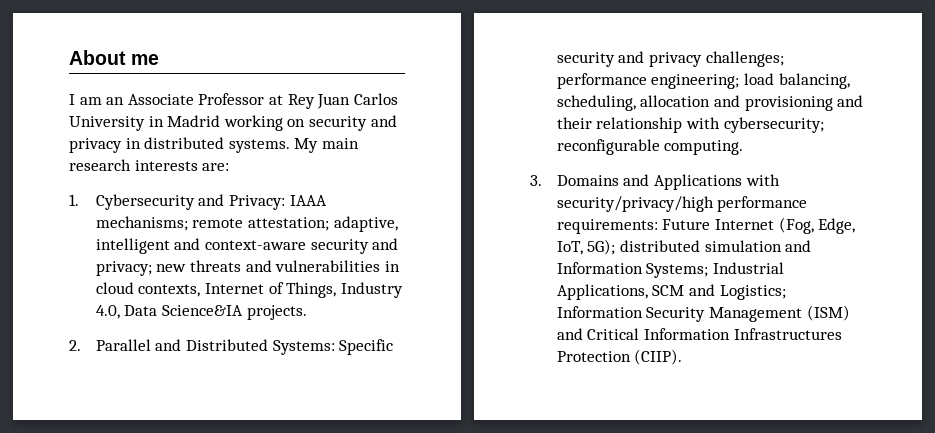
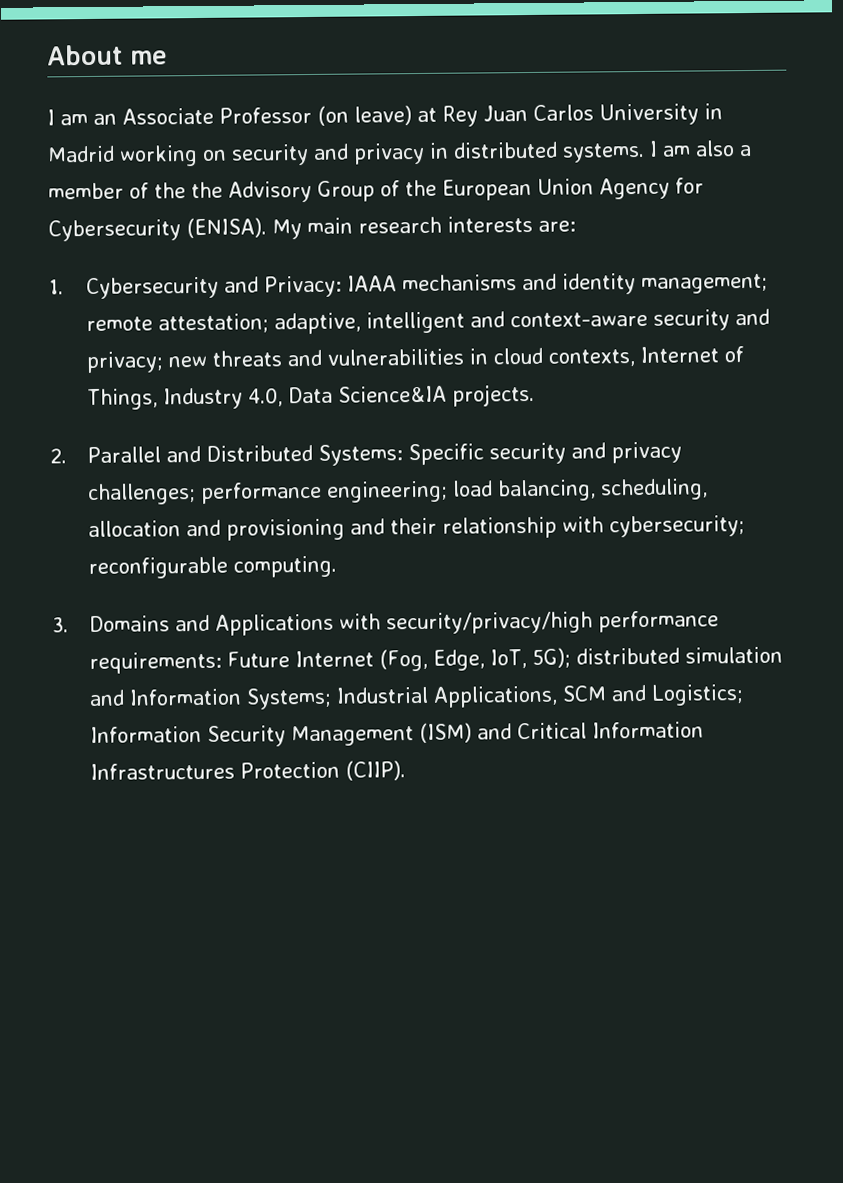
(265, 99) none -> [317,105,412,126] (on leave)
(290, 146) none -> [649,140,752,157] [48,177,704,203] [48,217,267,242] I am also a member of the the Advisory Group of the European Union Agency for Cybersecurity (ENISA).
[95,216,188,231] mechanisms; -> [401,273,768,295] mechanisms and identity management;

